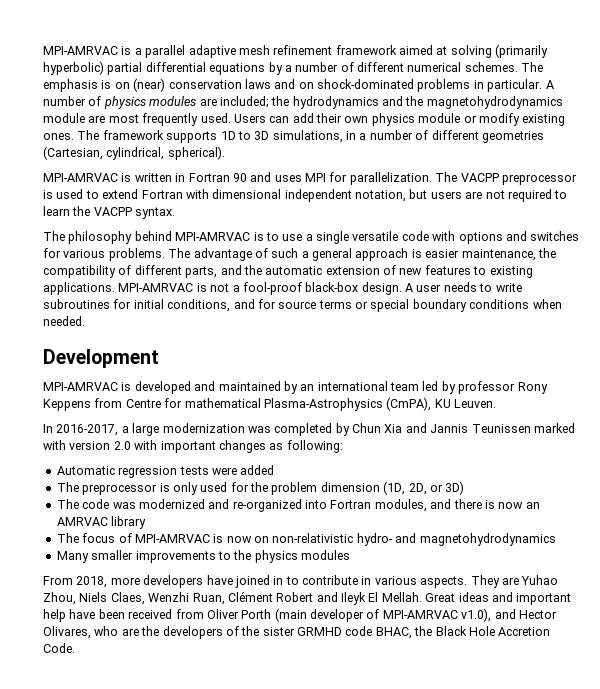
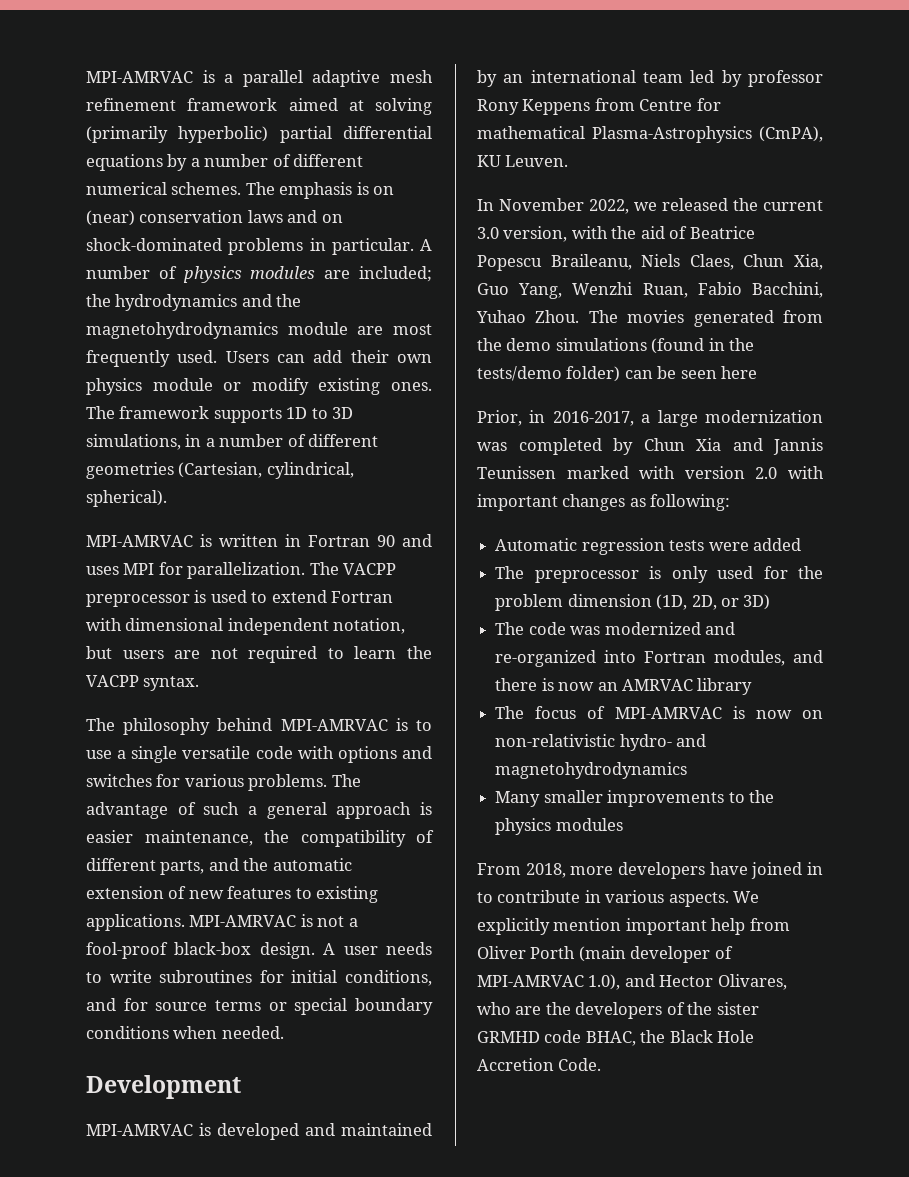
(53, 428) none -> [499,198,823,214] [477,226,755,242] [477,254,823,271] [477,282,823,299] [476,310,823,327] [477,338,755,354] [477,366,758,382] [477,410,546,426] November 2022, we released the current 3.0 version, with the aid of Beatrice Popescu Braileanu, Niels Claes, Chun Xia, Guo Yang, Wenzhi Ruan, Fabio Bacchini, Yuhao Zhou. The movies generated from the demo simulations (found in the tests/demo folder) can be seen here // Prior, in
[470,575,559,588] [43,591,572,605] [43,609,173,622] They are Yuhao Zhou, Niels Claes, Wenzhi Ruan, Clément Robert and Ileyk El Mellah. Great ideas and important help have been received -> [733,891,760,903] [477,918,746,935] We explicitly mention important help
[461,608,492,622] v1.0), -> [588,974,621,990] 1.0),

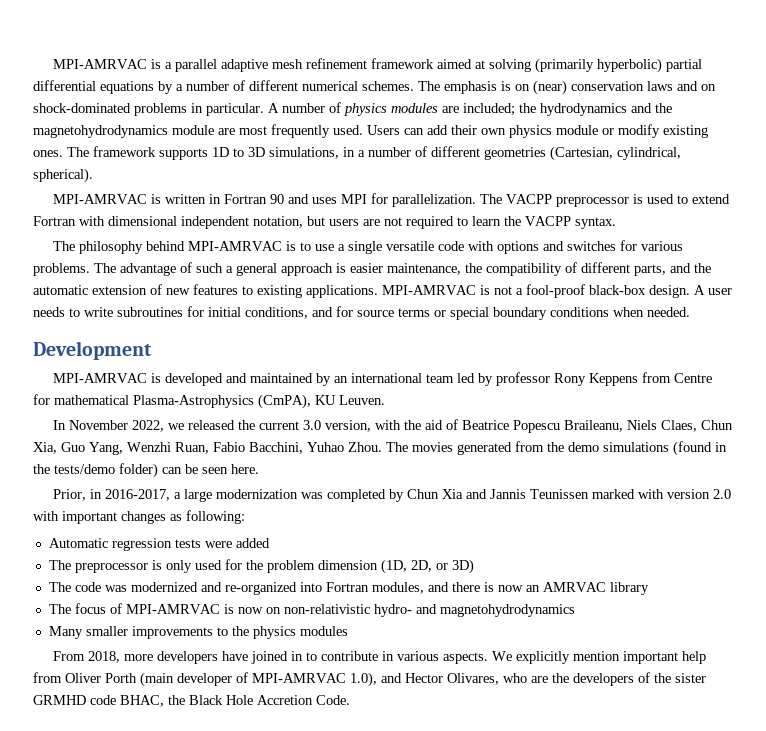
[721,366,758,379] here -> [231,464,259,474] here.

